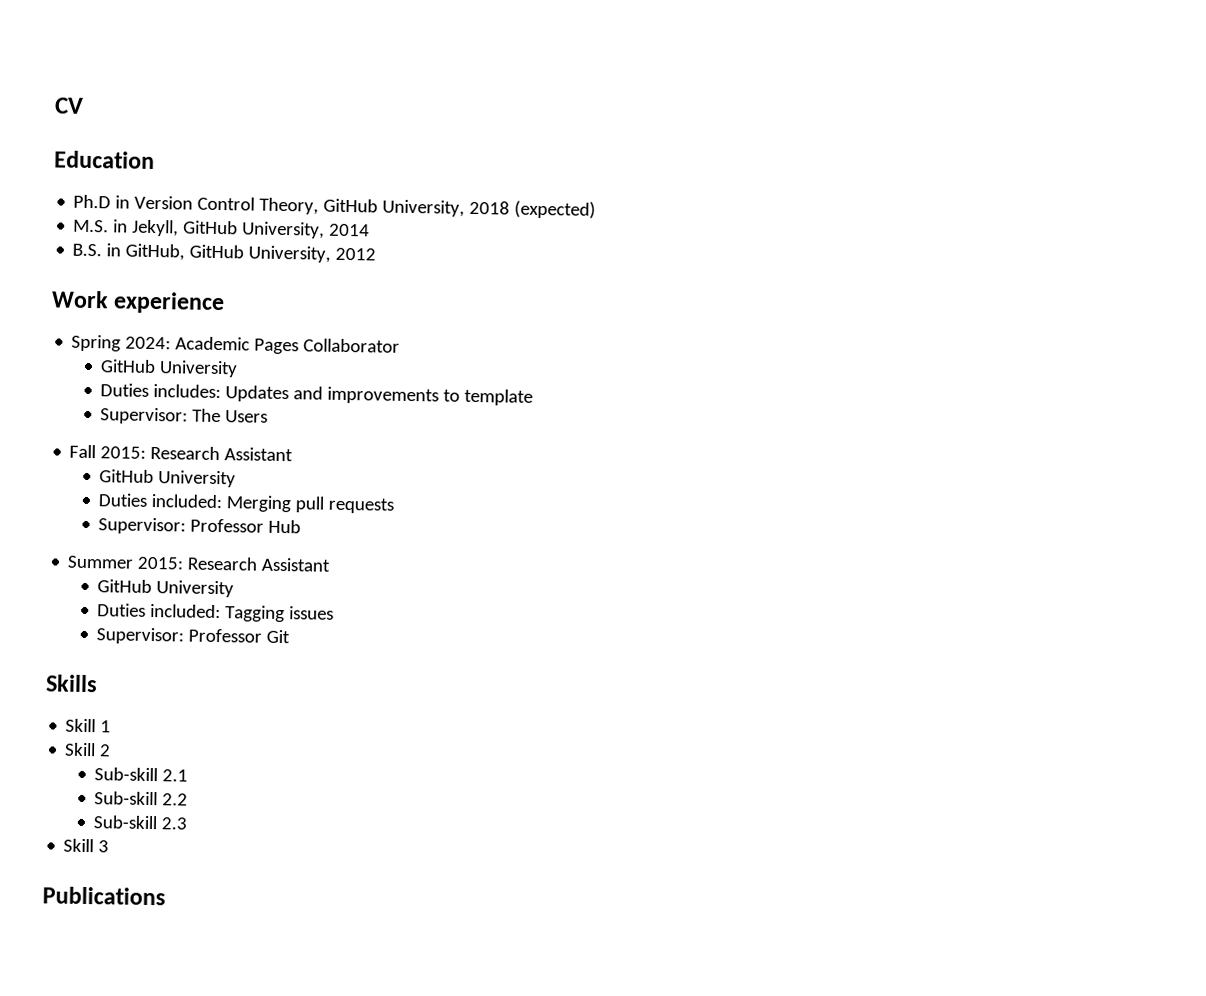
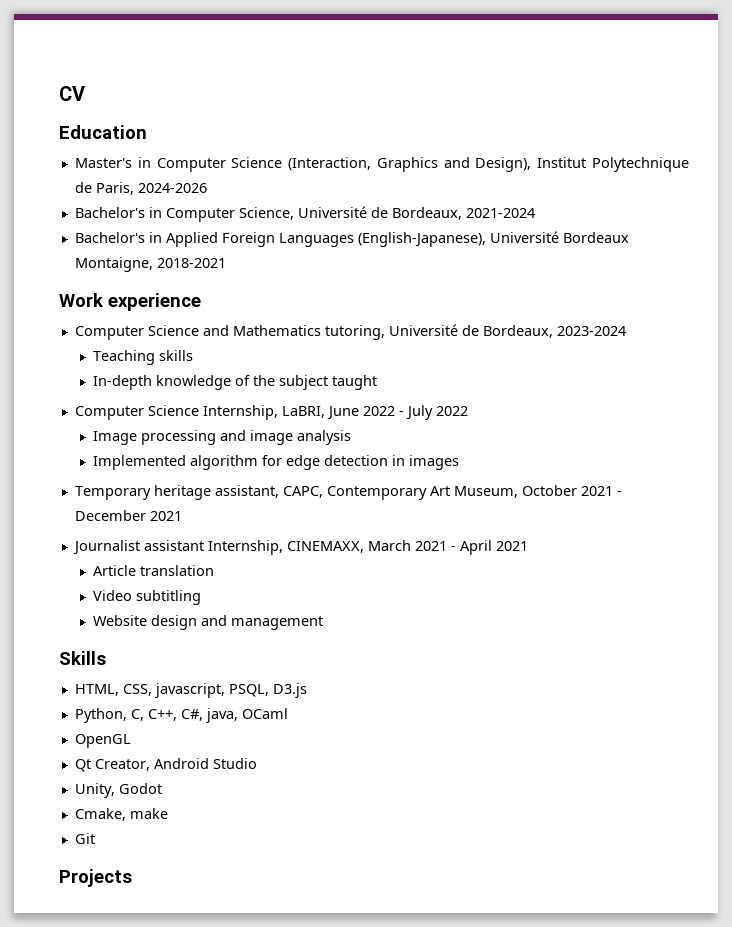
[73,194,597,219] [73,219,371,239] [72,243,377,263] [51,290,226,315] [71,334,401,355] [100,359,239,378] [100,383,534,406] [100,407,269,425] [69,444,294,462] [99,469,237,488] [98,493,395,514] [98,517,302,535] [67,555,332,572] [97,579,235,598] [97,603,335,623] [96,627,291,645] [45,674,98,693] [65,718,112,733] [64,742,112,757] [94,767,189,782] [94,791,189,806] [93,815,188,830] [63,838,110,853] [42,886,166,906] Ph.D in Version Control Theory, GitHub University, 2018 (expected) // M.S. in Jekyll, GitHub University, 2014 // B.S. in GitHub, GitHub University, 2012 // Work experience // Spring 2024: Academic Pages Collaborator // GitHub University // Duties includes: Updates and improvements to template // Supervisor: The Users // Fall 2015: Research Assistant // GitHub University // Duties included: Merging pull requests // Supervisor: Professor Hub // Summer 2015: Research Assistant // GitHub University // Duties included: Tagging issues // Supervisor: Professor Git // Skills // Skill 1 // Skill 2 // Sub-skill 2.1 // Sub-skill 2.2 // Sub-skill 2.3 // Skill 3 // Publications -> [74,157,689,172] [74,182,207,195] [74,206,535,222] [74,231,629,247] [74,257,226,272] [59,293,201,311] [74,324,626,340] [92,350,193,365] [92,375,377,390] [74,405,468,420] [92,430,351,445] [92,455,459,470] [74,485,622,500] [74,510,182,521] [72,540,528,555] [92,565,214,576] [92,590,201,605] [92,615,323,630] [59,651,106,665] [74,683,307,698] [74,708,288,723] [74,734,131,748] [74,758,257,772] [74,783,162,798] [74,808,168,821] [74,833,95,844] [59,869,132,887] Master's in Computer Science (Interaction, Graphics and Design), Institut Polytechnique de Paris, 2024-2026 // Bachelor's in Computer Science, Université de Bordeaux, 2021-2024 // Bachelor's in Applied Foreign Languages (English-Japanese), Université Bordeaux Montaigne, 2018-2021 // Work experience // Computer Science and Mathematics tutoring, Université de Bordeaux, 2023-2024 // Teaching skills // In-depth knowledge of the subject taught // Computer Science Internship, LaBRI, June 2022 - July 2022 // Image processing and image analysis // Implemented algorithm for edge detection in images // Temporary heritage assistant, CAPC, Contemporary Art Museum, October 2021 - December 2021 // Journalist assistant Internship, CINEMAXX, March 2021 - April 2021 // Article translation // Video subtitling // Website design and management // Skills // HTML, CSS, javascript, PSQL, D3.js // Python, C, C++, C#, java, OCaml // OpenGL // Qt Creator, Android Studio // Unity, Godot // Cmake, make // Git // Projects

